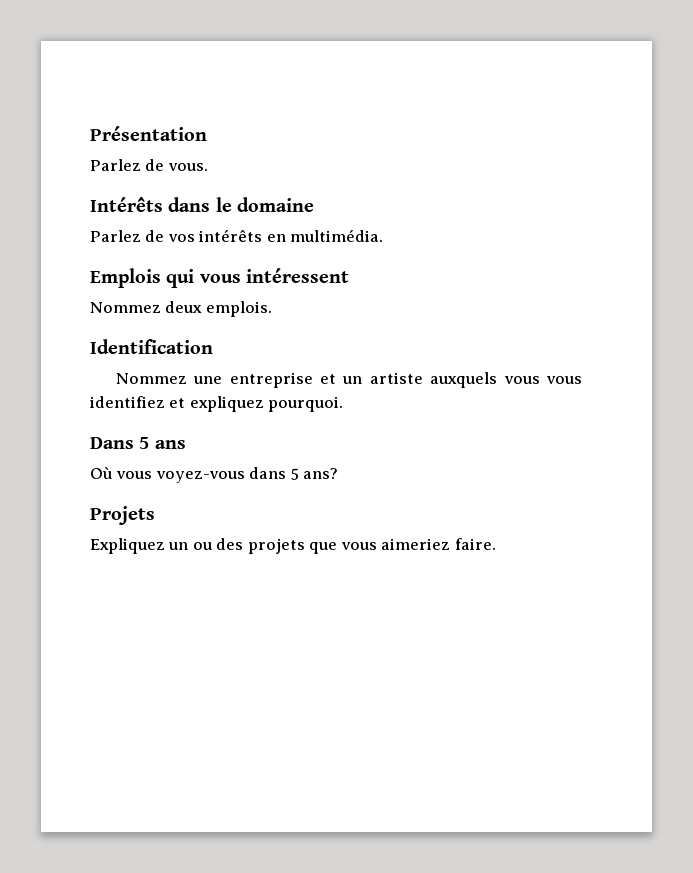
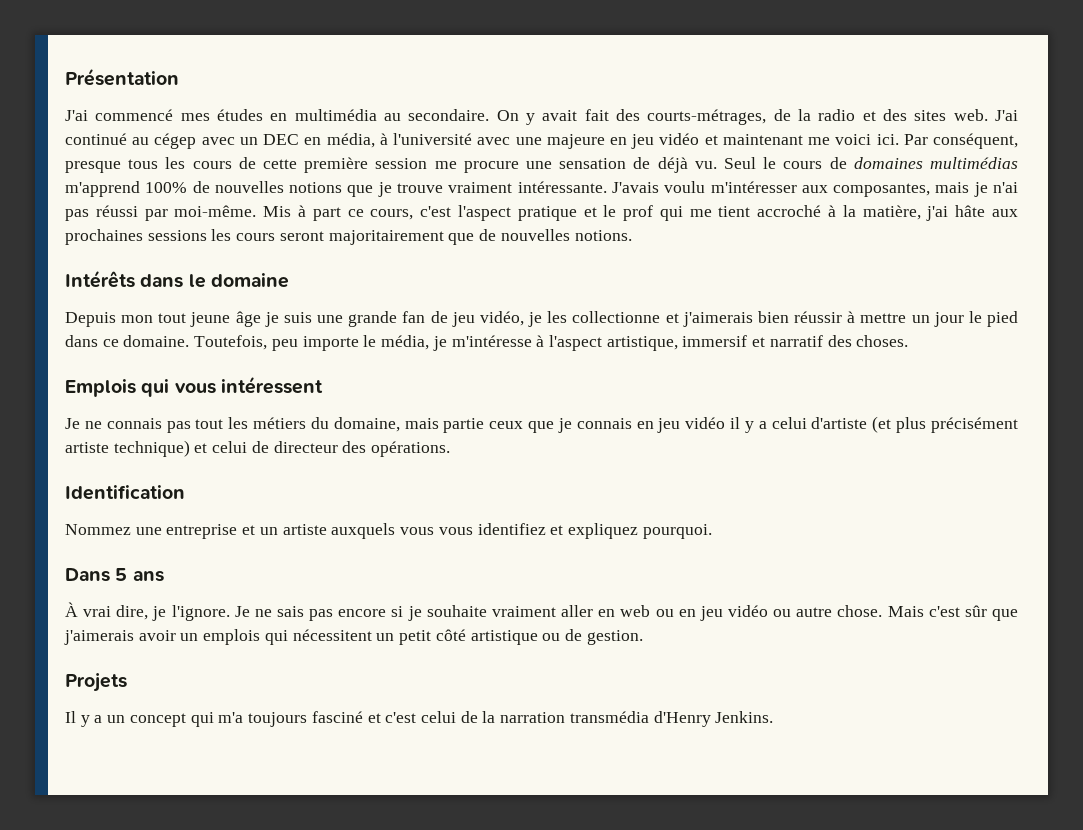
[90,159,208,171] [90,197,314,212] [90,229,384,242] [90,268,349,288] [90,301,272,317] Parlez de vous. // Intérêts dans le domaine // Parlez de vos intérêts en multimédia. // Emplois qui vous intéressent // Nommez deux emplois. -> [65,109,1019,125] [65,133,1019,149] [65,157,1019,173] [65,181,1018,197] [65,205,1018,221] [65,229,632,245] [65,270,289,288] [65,311,1018,327] [65,335,909,351] [65,376,323,397] [65,416,1019,433] [65,440,451,457] J'ai commencé mes études en multimédia au secondaire. On y avait fait des courts-métrages, de la radio et des sites web. J'ai continué au cégep avec un DEC en média, à l'université avec une majeure en jeu vidéo et maintenant me voici ici. Par conséquent, presque tous les cours de cette première session me procure une sensation de déjà vu. Seul le cours de domaines multimédias m'apprend 100% de nouvelles notions que je trouve vraiment intéressante. J'avais voulu m'intéresser aux composantes, mais je n'ai pas réussi par moi-même. Mis à part ce cours, c'est l'aspect pratique et le prof qui me tient accroché à la matière, j'ai hâte aux prochaines sessions les cours seront majoritairement que de nouvelles notions. // Intérêts dans le domaine // Depuis mon tout jeune âge je suis une grande fan de jeu vidéo, je les collectionne et j'aimerais bien réussir à mettre un jour le pied dans ce domaine. Toutefois, peu importe le média, je m'intéresse à l'aspect artistique, immersif et narratif des choses. // Emplois qui vous intéressent // Je ne connais pas tout les métiers du domaine, mais partie ceux que je connais en jeu vidéo il y a celui d'artiste (et plus précisément artiste technique) et celui de directeur des opérations.
[90,467,339,483] [90,506,155,525] [90,538,496,554] Où vous voyez-vous dans 5 ans? // Projets // Expliquez un ou des projets que vous aimeriez faire. -> [65,602,1019,621] [64,629,643,645] [65,673,127,692] [65,711,774,727] À vrai dire, je l'ignore. Je ne sais pas encore si je souhaite vraiment aller en web ou en jeu vidéo ou autre chose. Mais c'est sûr que j'aimerais avoir un emplois qui nécessitent un petit côté artistique ou de gestion. // Projets // Il y a un concept qui m'a toujours fasciné et c'est celui de la narration transmédia d'Henry Jenkins.

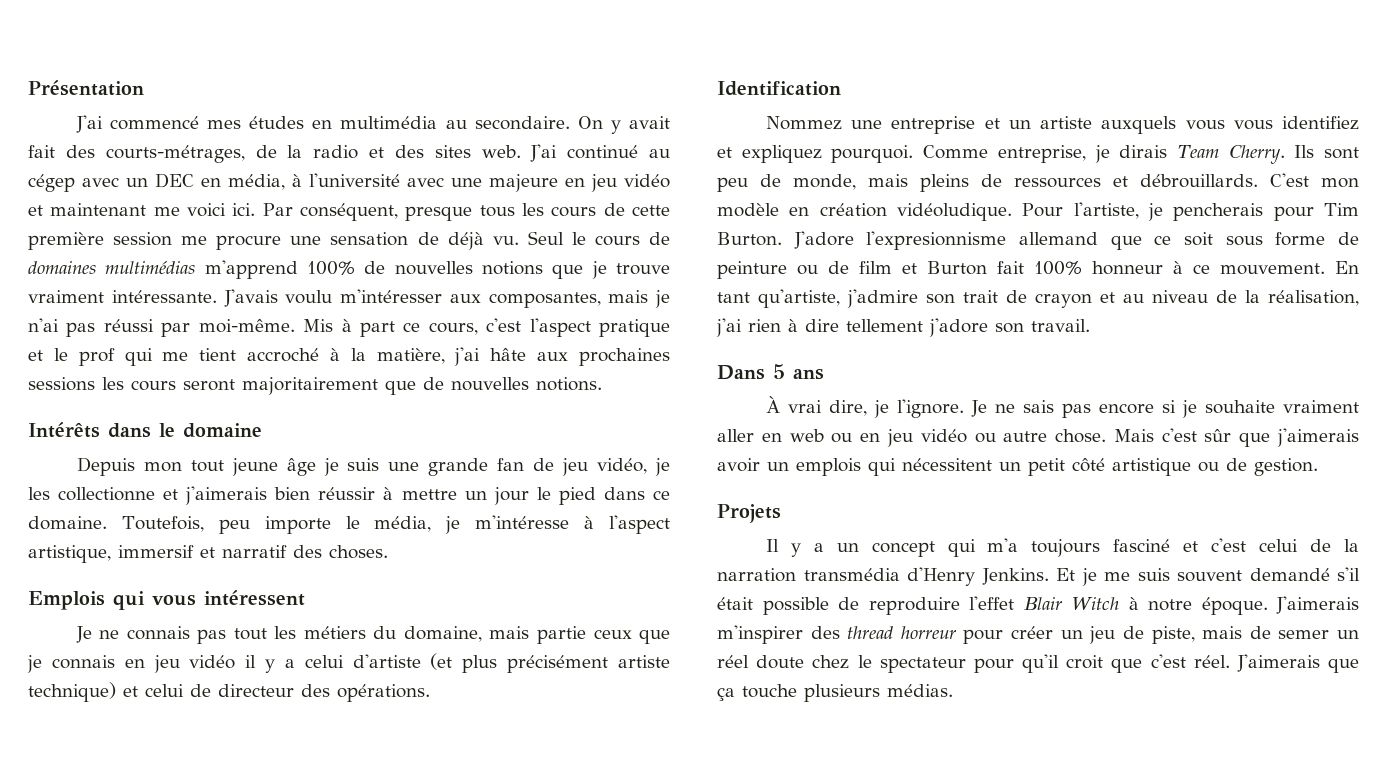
(712, 531) none -> [923,145,1359,164] [717,173,1359,192] [717,202,1359,221] [717,231,1359,250] [717,261,1359,279] [717,289,1359,308] [716,318,1090,337] Comme entreprise, je dirais Team Cherry. Ils sont peu de monde, mais pleins de ressources et débrouillards. C'est mon modèle en création vidéoludique. Pour l'artiste, je pencherais pour Tim Burton. J'adore l'expresionnisme allemand que ce soit sous forme de peinture ou de film et Burton fait 100% honneur à ce mouvement. En tant qu'artiste, j'admire son trait de crayon et au niveau de la réalisation, j'ai rien à dire tellement j'adore son travail.
(774, 717) none -> [1056,567,1360,586] [717,596,1359,615] [717,625,1360,644] [717,654,1359,673] [717,684,953,702] Et je me suis souvent demandé s'il était possible de reproduire l'effet Blair Witch à notre époque. J'aimerais m'inspirer des thread horreur pour créer un jeu de piste, mais de semer un réel doute chez le spectateur pour qu'il croit que c'est réel. J'aimerais que ça touche plusieurs médias.

